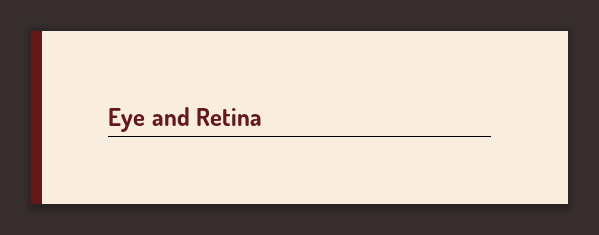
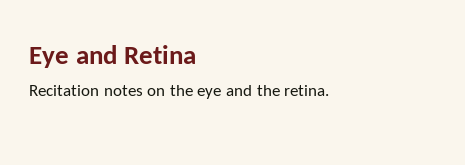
(263, 117) none -> [29,85,330,99] // Recitation notes on the eye and the retina.

